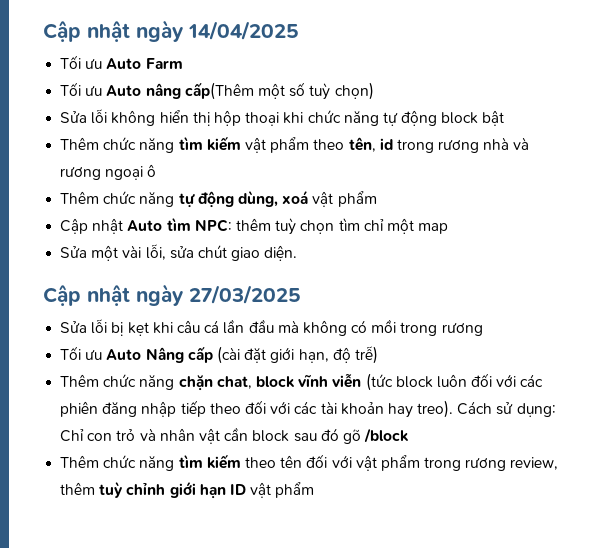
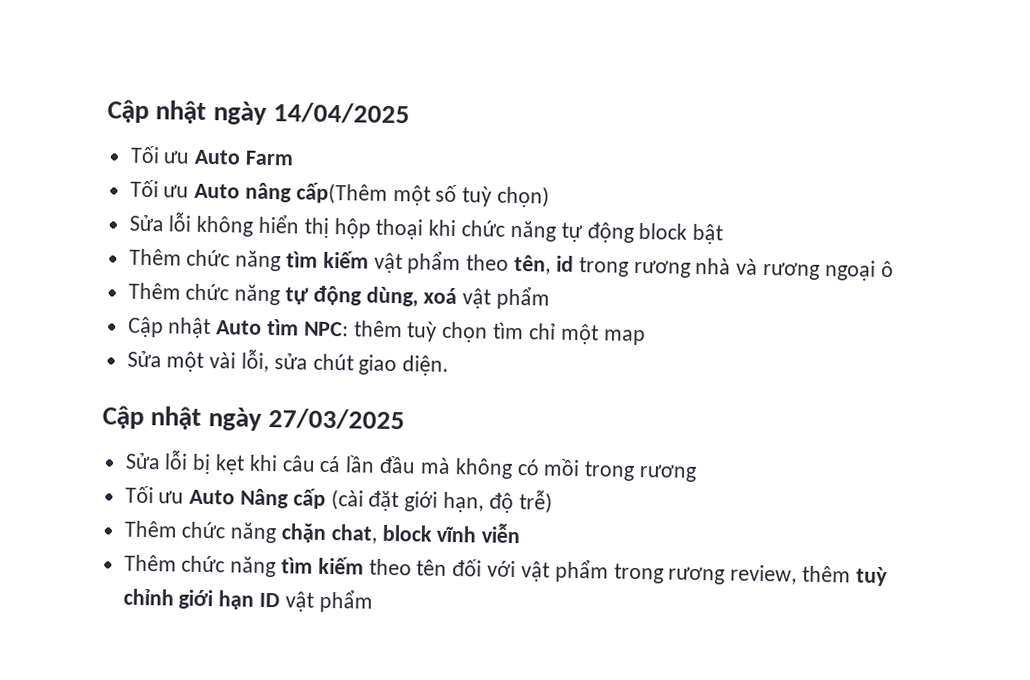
[365,373,544,391] [60,400,556,418] [60,427,410,444] (tức block luôn đối với các phiên đăng nhập tiếp theo đối với các tài khoản hay treo). Cách sử dụng: Chỉ con trỏ và nhân vật cần block sau đó gõ /block -> (522, 533) none

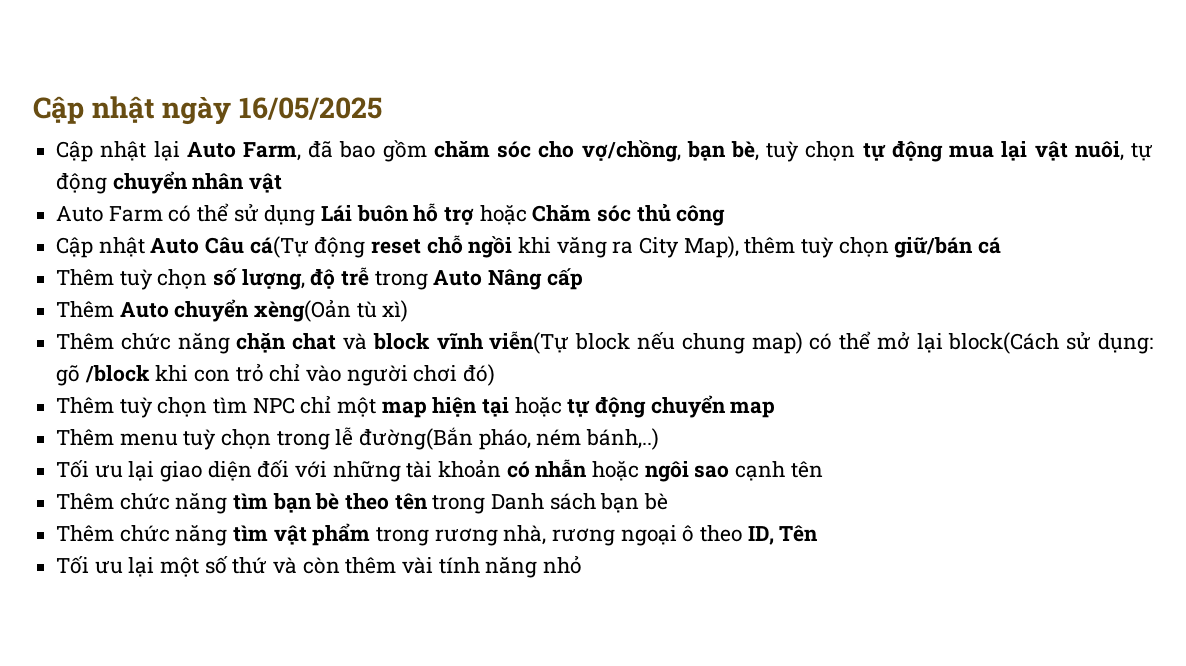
[107,99,410,125] [129,145,295,166] [129,179,551,208] [128,212,724,245] [128,248,894,281] [127,282,551,310] [127,316,646,346] [126,349,450,376] [102,405,405,431] [124,450,696,482] [124,485,553,514] [123,520,522,544] [123,554,888,587] [122,588,373,613] Cập nhật ngày 14/04/2025 // Tối ưu Auto Farm // Tối ưu Auto nâng cấp(Thêm một số tuỳ chọn) // Sửa lỗi không hiển thị hộp thoại khi chức năng tự động block bật // Thêm chức năng tìm kiếm vật phẩm theo tên, id trong rương nhà và rương ngoại ô // Thêm chức năng tự động dùng, xoá vật phẩm // Cập nhật Auto tìm NPC: thêm tuỳ chọn tìm chỉ một map // Sửa một vài lỗi, sửa chút giao diện. // Cập nhật ngày 27/03/2025 // Sửa lỗi bị kẹt khi câu cá lần đầu mà không có mồi trong rương // Tối ưu Auto Nâng cấp (cài đặt giới hạn, độ trễ) // Thêm chức năng chặn chat, block vĩnh viễn // Thêm chức năng tìm kiếm theo tên đối với vật phẩm trong rương review, thêm tuỳ chỉnh giới hạn ID vật phẩm -> [33,96,383,125] [56,140,1154,162] [56,171,283,194] [56,203,726,226] [56,235,1002,258] [56,267,583,290] [56,299,409,322] [56,331,1153,354] [56,363,496,386] [56,395,776,418] [56,427,660,450] [56,459,823,482] [56,493,669,514] [56,523,819,546] [56,555,583,578] Cập nhật ngày 16/05/2025 // Cập nhật lại Auto Farm, đã bao gồm chăm sóc cho vợ/chồng, bạn bè, tuỳ chọn tự động mua lại vật nuôi, tự động chuyển nhân vật // Auto Farm có thể sử dụng Lái buôn hỗ trợ hoặc Chăm sóc thủ công // Cập nhật Auto Câu cá(Tự động reset chỗ ngồi khi văng ra City Map), thêm tuỳ chọn giữ/bán cá // Thêm tuỳ chọn số lượng, độ trễ trong Auto Nâng cấp // Thêm Auto chuyển xèng(Oản tù xì) // Thêm chức năng chặn chat và block vĩnh viễn(Tự block nếu chung map) có thể mở lại block(Cách sử dụng: gõ /block khi con trỏ chỉ vào người chơi đó) // Thêm tuỳ chọn tìm NPC chỉ một map hiện tại hoặc tự động chuyển map // Thêm menu tuỳ chọn trong lễ đường(Bắn pháo, ném bánh,..) // Tối ưu lại giao diện đối với những tài khoản có nhẫn hoặc ngôi sao cạnh tên // Thêm chức năng tìm bạn bè theo tên trong Danh sách bạn bè // Thêm chức năng tìm vật phẩm trong rương nhà, rương ngoại ô theo ID, Tên // Tối ưu lại một số thứ và còn thêm vài tính năng nhỏ

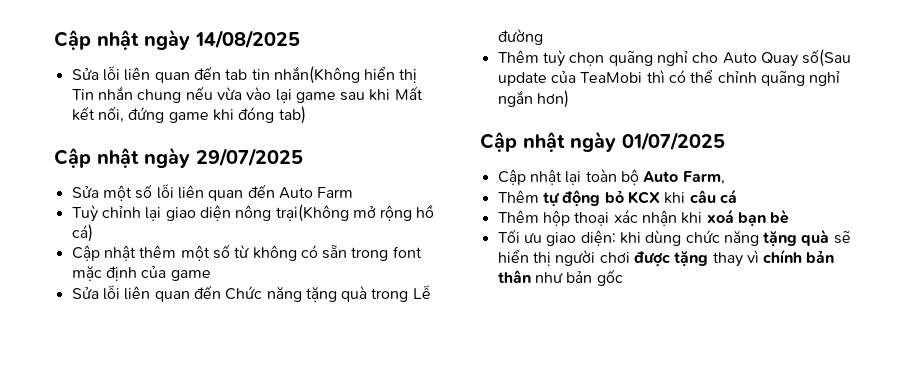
[33,96,383,125] Cập nhật ngày 16/05/2025 -> [54,29,300,50] [71,66,418,84] [71,86,423,103] [71,106,306,124] [54,147,303,168] [71,184,354,201] [71,204,435,222] [71,224,93,242] [71,244,422,261] [71,265,211,281] [71,285,431,302] [497,29,543,45] [497,49,852,67] [497,70,841,86] [497,90,569,108] [480,131,725,152] Cập nhật ngày 14/08/2025 // Sửa lỗi liên quan đến tab tin nhắn(Không hiển thị Tin nhắn chung nếu vừa vào lại game sau khi Mất kết nối, đứng game khi đóng tab) // Cập nhật ngày 29/07/2025 // Sửa một số lỗi liên quan đến Auto Farm // Tuỳ chỉnh lại giao diện nông trại(Không mở rộng hồ cá) // Cập nhật thêm một số từ không có sẵn trong font mặc định của game // Sửa lỗi liên quan đến Chức năng tặng quà trong Lễ đường // Thêm tuỳ chọn quãng nghỉ cho Auto Quay số(Sau update của TeaMobi thì có thể chỉnh quãng nghỉ ngắn hơn) // Cập nhật ngày 01/07/2025
(180, 151) none -> [585,169,639,185] toàn bộ
[308,140,1154,162] [56,171,283,194] [56,203,726,226] [56,235,1002,258] [56,267,583,290] [56,299,409,322] [56,331,1153,354] [56,363,496,386] [56,395,776,418] [56,427,660,450] [56,459,823,482] [56,493,669,514] [56,523,819,546] [56,555,583,578] đã bao gồm chăm sóc cho vợ/chồng, bạn bè, tuỳ chọn tự động mua lại vật nuôi, tự động chuyển nhân vật // Auto Farm có thể sử dụng Lái buôn hỗ trợ hoặc Chăm sóc thủ công // Cập nhật Auto Câu cá(Tự động reset chỗ ngồi khi văng ra City Map), thêm tuỳ chọn giữ/bán cá // Thêm tuỳ chọn số lượng, độ trễ trong Auto Nâng cấp // Thêm Auto chuyển xèng(Oản tù xì) // Thêm chức năng chặn chat và block vĩnh viễn(Tự block nếu chung map) có thể mở lại block(Cách sử dụng: gõ /block khi con trỏ chỉ vào người chơi đó) // Thêm tuỳ chọn tìm NPC chỉ một map hiện tại hoặc tự động chuyển map // Thêm menu tuỳ chọn trong lễ đường(Bắn pháo, ném bánh,..) // Tối ưu lại giao diện đối với những tài khoản có nhẫn hoặc ngôi sao cạnh tên // Thêm chức năng tìm bạn bè theo tên trong Danh sách bạn bè // Thêm chức năng tìm vật phẩm trong rương nhà, rương ngoại ô theo ID, Tên // Tối ưu lại một số thứ và còn thêm vài tính năng nhỏ -> [497,189,737,207] [497,209,790,227] [497,229,851,247] [497,249,835,267] [497,269,623,286] // Thêm tự động bỏ KCX khi câu cá // Thêm hộp thoại xác nhận khi xoá bạn bè // Tối ưu giao diện: khi dùng chức năng tặng quà sẽ hiển thị người chơi được tặng thay vì chính bản thân như bản gốc

